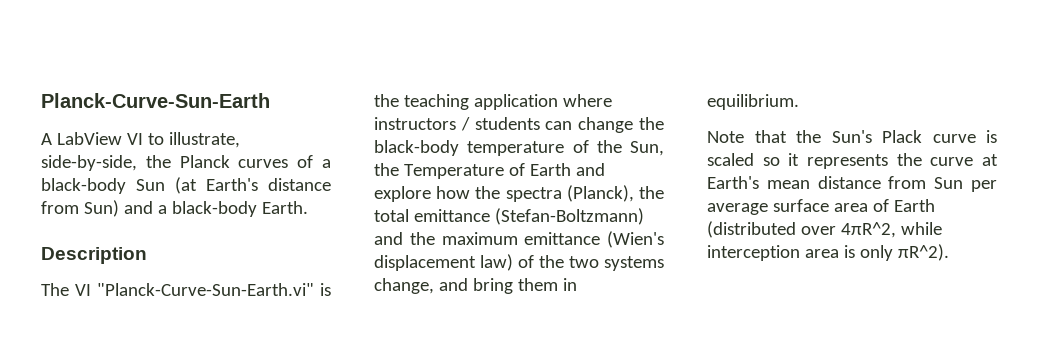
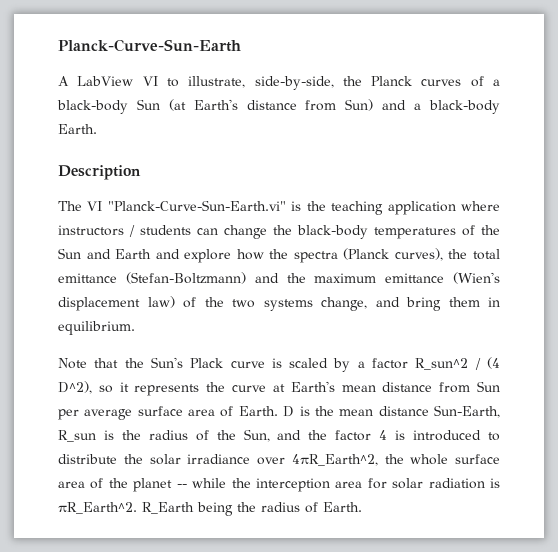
[467,140,664,156] [374,163,525,179] temperature of the Sun, the Temperature of -> [374,225,500,239] [58,248,111,259] temperatures of the Sun and
[566,185,634,202] (Planck), -> [343,248,443,261] (Planck curves),
(754, 159) none -> [333,357,501,372] [58,381,92,394] by a factor R_sun^2 / (4 D^2),
[893,199,935,212] [707,221,942,238] [707,244,949,261] Earth (distributed over 4πR^2, while interception area is only πR^2). -> [238,405,501,418] [58,429,500,442] [58,454,500,466] [58,478,501,492] [58,502,362,516] Earth. D is the mean distance Sun-Earth, R_sun is the radius of the Sun, and the factor 4 is introduced to distribute the solar irradiance over 4πR_Earth^2, the whole surface area of the planet -- while the interception area for solar radiation is πR_Earth^2. R_Earth being the radius of Earth.

